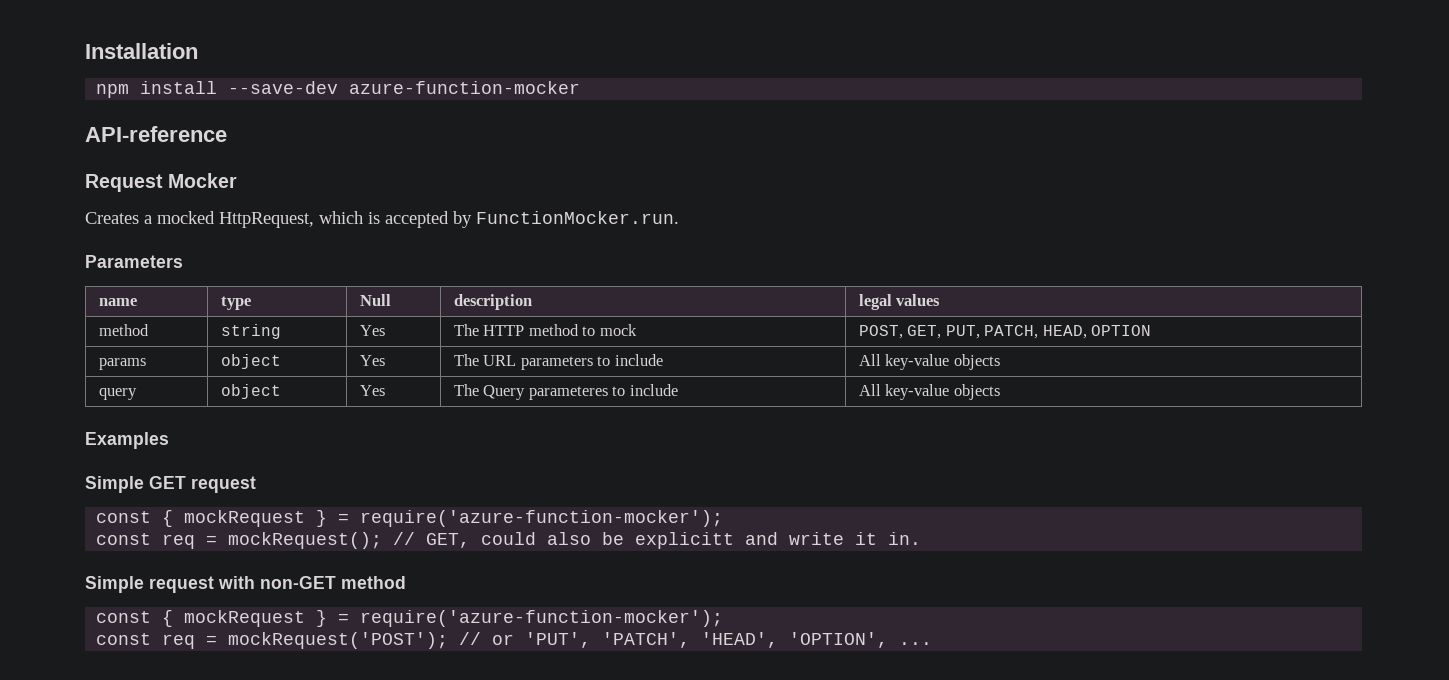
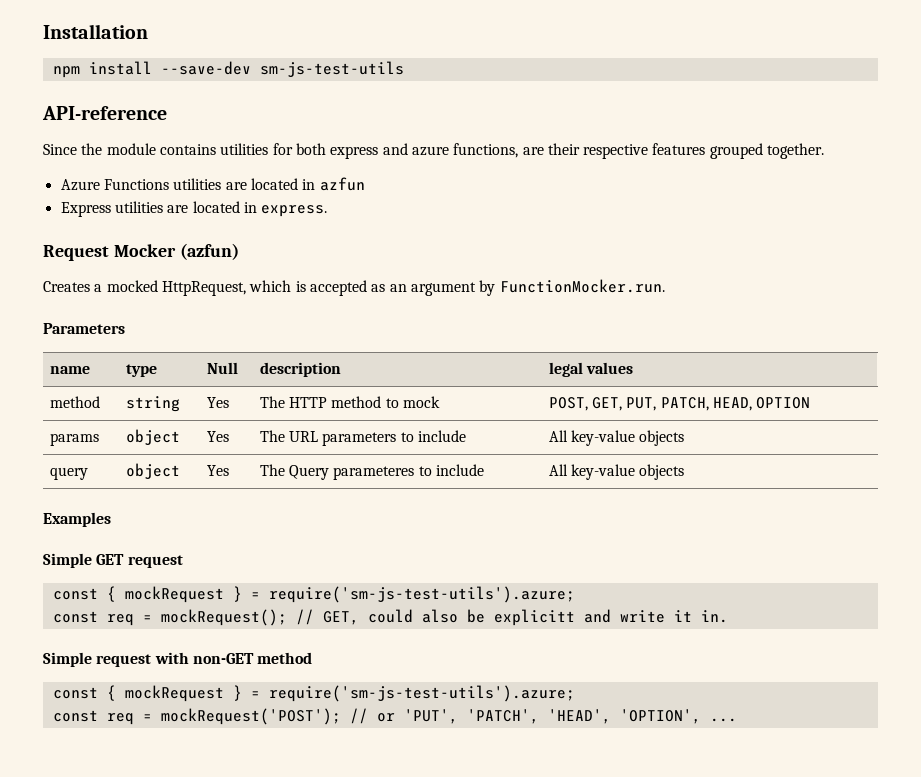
[349,81,581,94] azure-function-mocker -> [259,61,404,77] sm-js-test-utils
(227, 134) none -> [43,143,825,159] [60,177,365,191] [60,201,328,217] // Since the module contains utilities for both express and azure functions, are their respective features grouped together. // Azure Functions utilities are located in azfun // Express utilities are located in express.
(238, 180) none -> [179,243,239,260] (azfun)
(449, 219) none -> [371,282,476,296] as an argument
[360,510,724,527] require('azure-function-mocker'); -> [268,586,575,603] require('sm-js-test-utils').azure;
[360,610,724,627] require('azure-function-mocker'); -> [268,685,575,702] require('sm-js-test-utils').azure;

